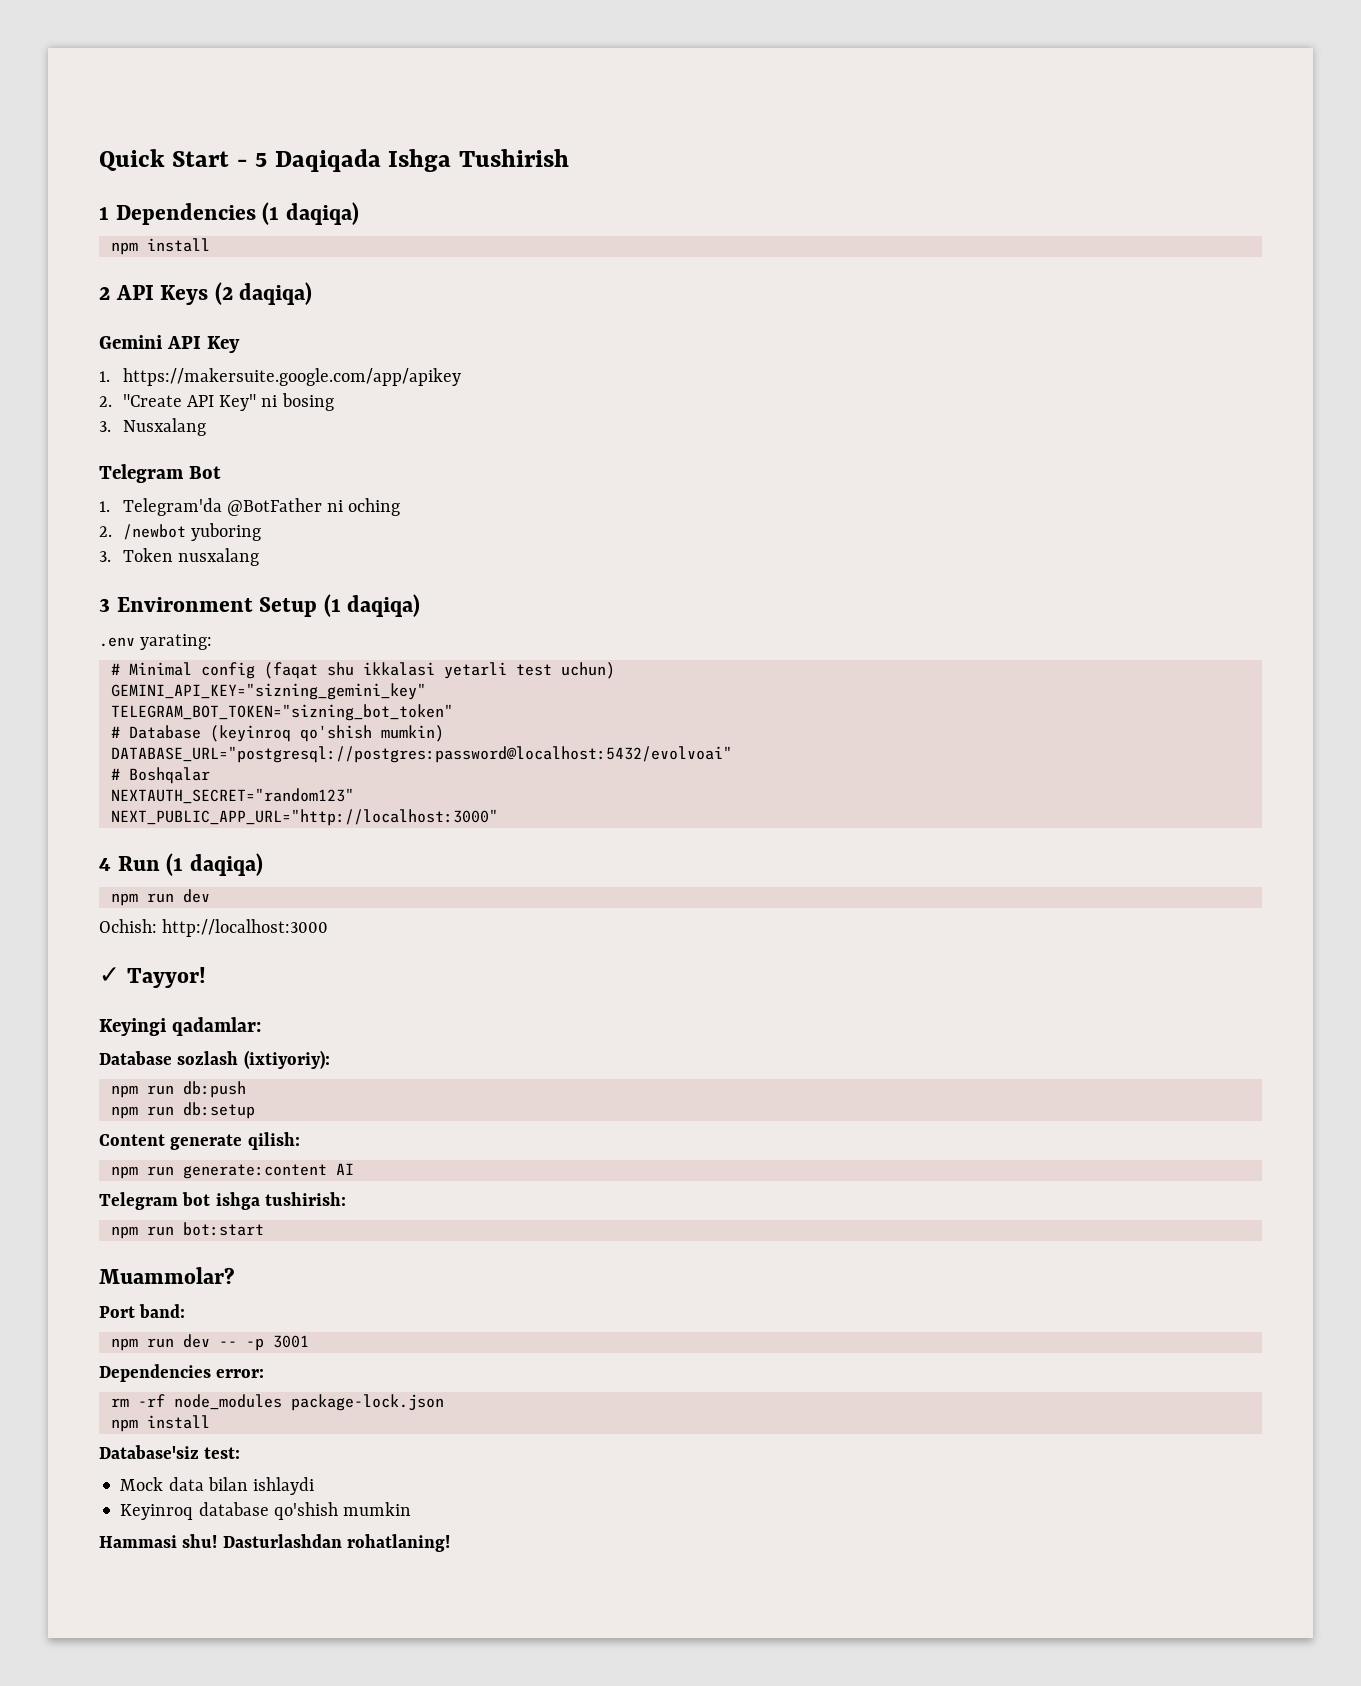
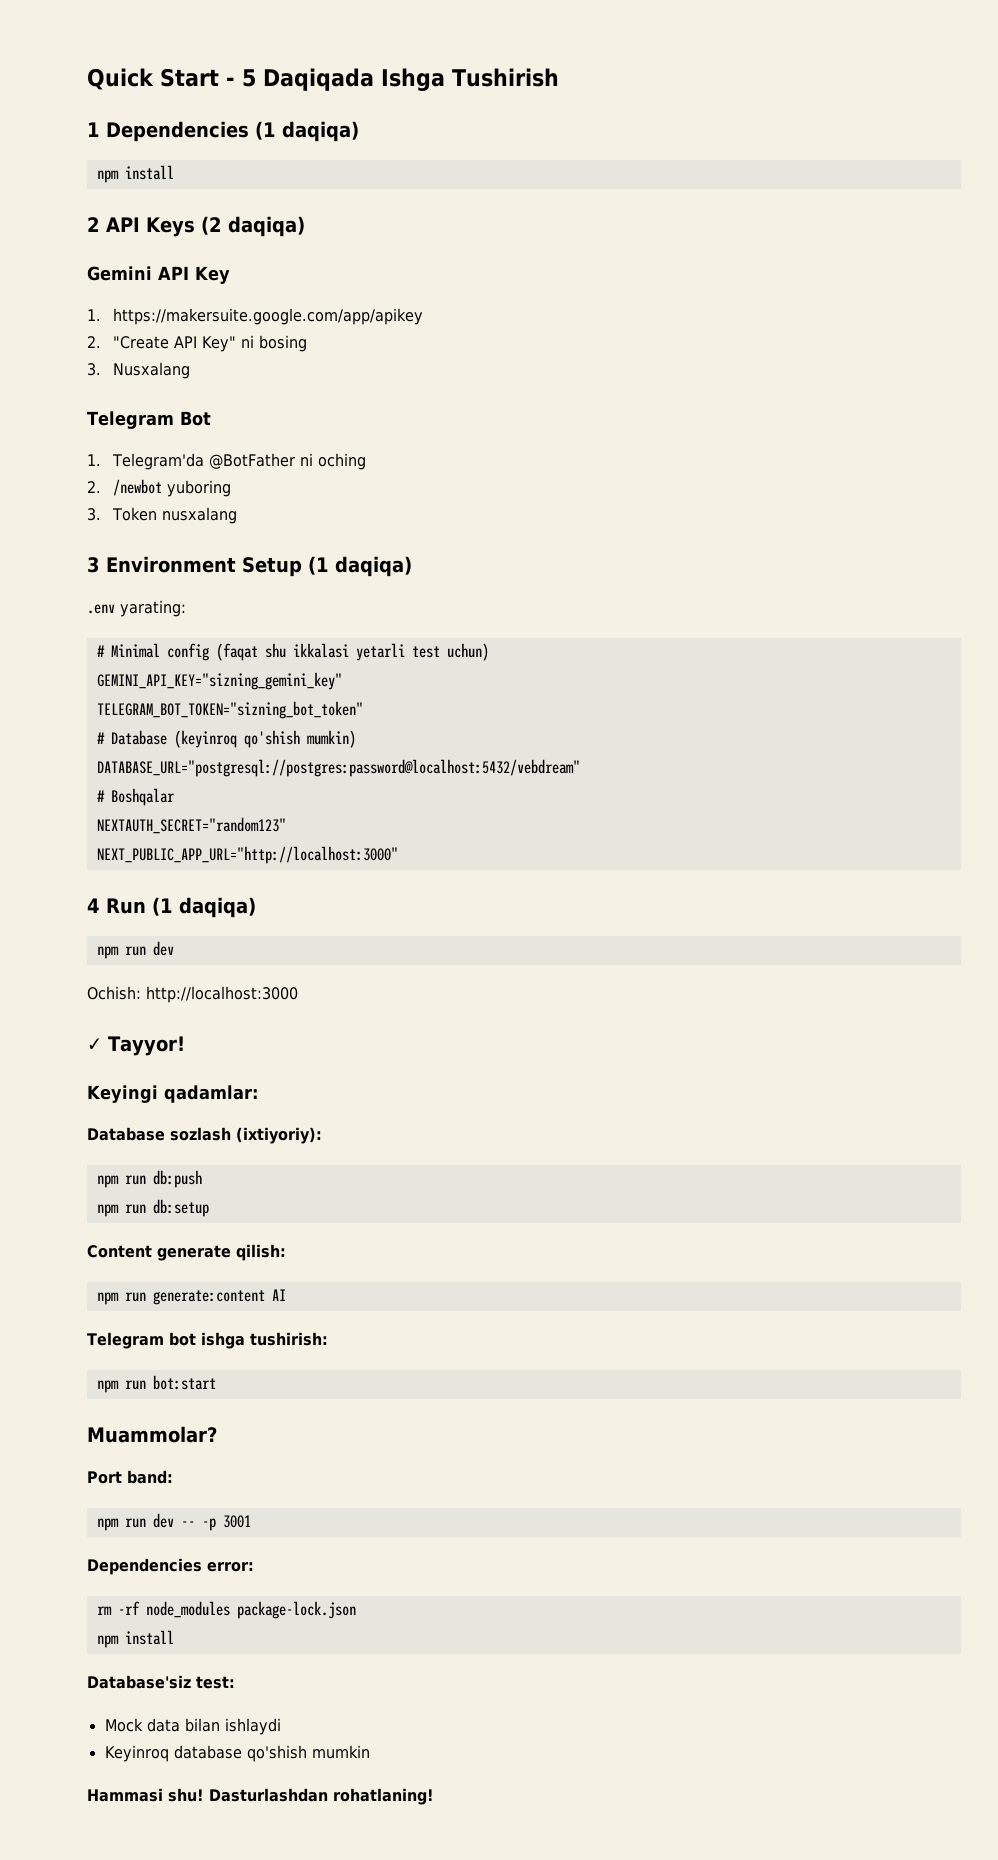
[110,746,732,763] DATABASE_URL="postgresql://postgres:password@localhost:5432/evolvoai" -> [96,759,580,777] DATABASE_URL="postgresql://postgres:password@localhost:5432/vebdream"

